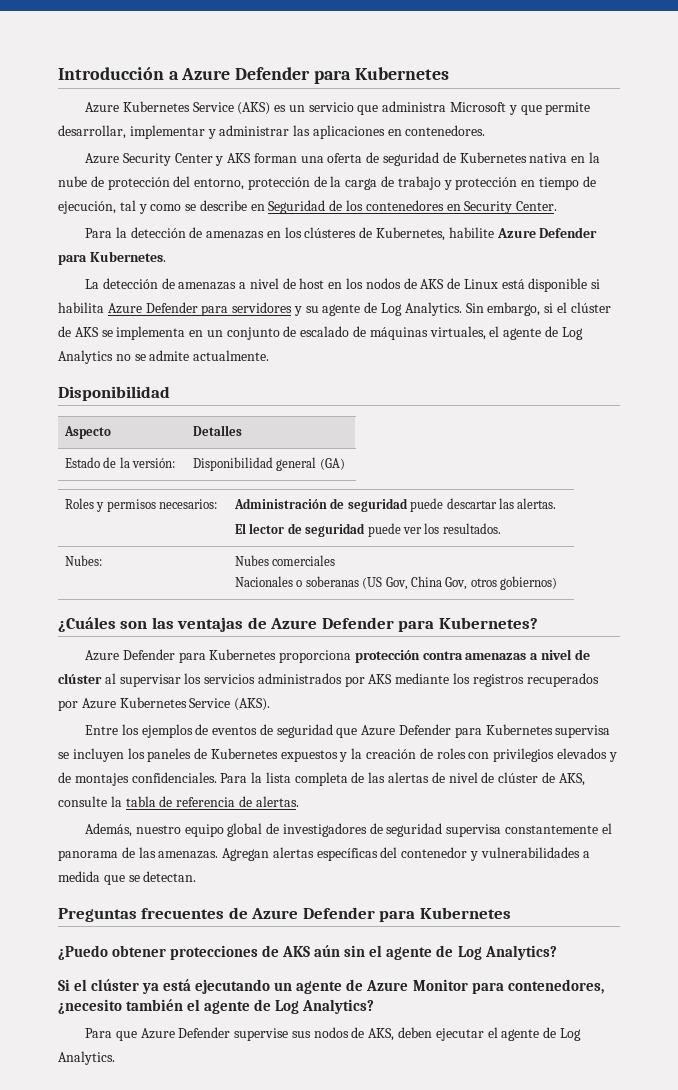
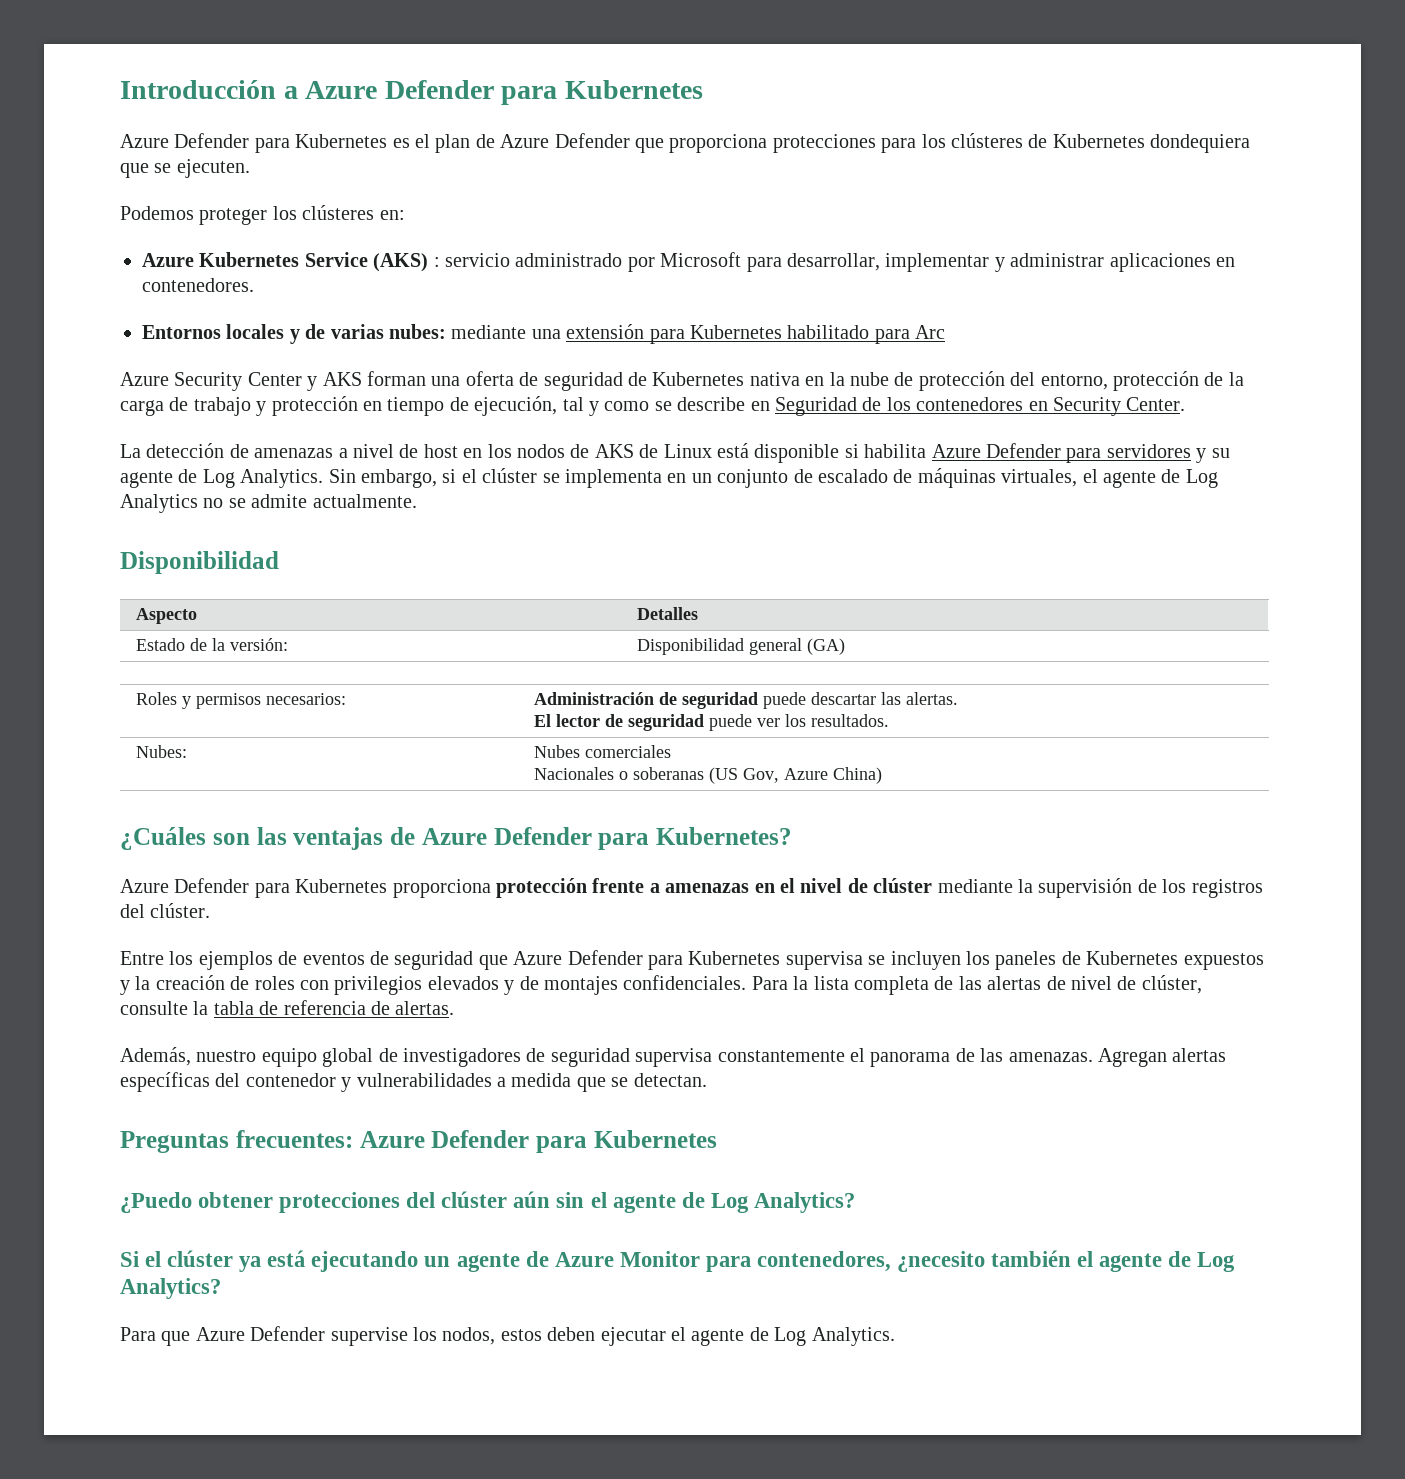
[122,101,591,115] Kubernetes Service (AKS) es un servicio que administra Microsoft y que permite -> [174,133,1251,153] [120,159,250,178] [120,205,405,225] [142,252,782,272] Defender para Kubernetes es el plan de Azure Defender que proporciona protecciones para los clústeres de Kubernetes dondequiera que se ejecuten. // Podemos proteger los clústeres en: // Azure Kubernetes Service (AKS) : servicio administrado por Microsoft para
[293,125,311,136] las -> (1105, 260) none
(486, 130) none -> [142,324,946,344] // Entornos locales y de varias nubes: mediante una extensión para Kubernetes habilitado para Arc
[85,227,598,241] [58,251,166,265] // Para la detección de amenazas en los clústeres de Kubernetes, habilite Azure Defender para Kubernetes. -> (1186, 404) none
[58,326,99,337] de AKS -> (538, 475) none
[410,576,558,590] China Gov, otros gobiernos) -> [783,767,882,784] Azure China)
[422,649,590,660] [58,673,599,687] [58,697,271,711] contra amenazas a nivel de clúster al supervisar los servicios administrados por AKS mediante los registros recuperados por Azure Kubernetes Service (AKS). -> [592,878,1263,898] [120,903,211,918] frente a amenazas en el nivel de clúster mediante la supervisión de los registros del clúster.
[498,772,585,786] clúster de AKS, -> [1141,975,1202,994] clúster,
[141,907,248,919] frecuentes de -> [235,1130,353,1148] frecuentes:
[262,945,311,957] de AKS -> [406,1191,508,1208] del clúster
[291,1027,395,1041] sus nodos de AKS, -> [413,1327,542,1345] los nodos, estos

